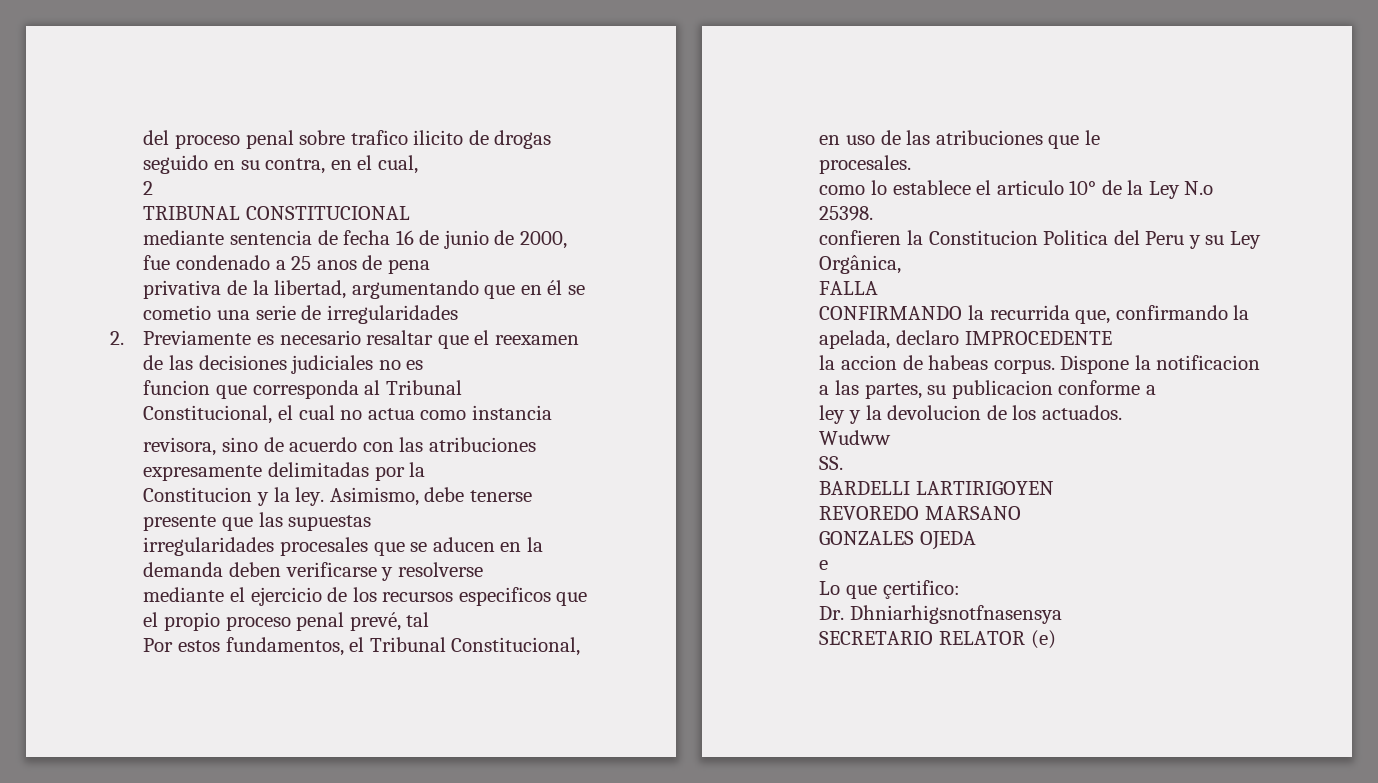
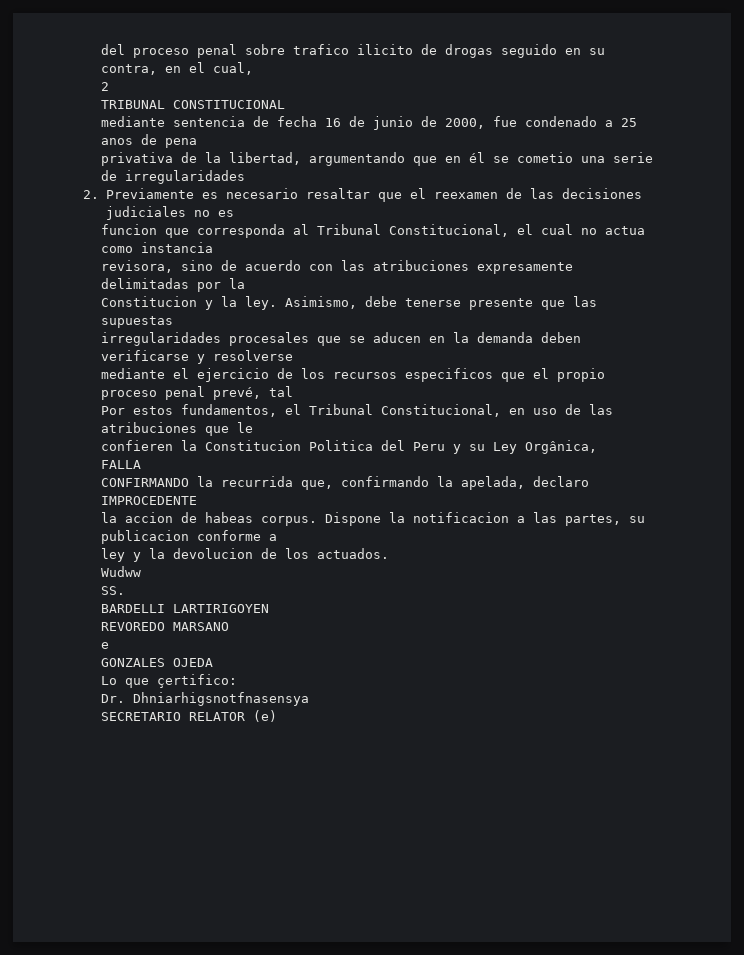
[819,155,912,174] [819,180,1214,199] [819,206,874,221] // procesales. // como lo establece el articulo 10° de la Ley N.o 25398. -> (254, 427) none
(1021, 513) none -> [101,642,110,649] // e
[819,560,829,570] // e -> (214, 662) none

